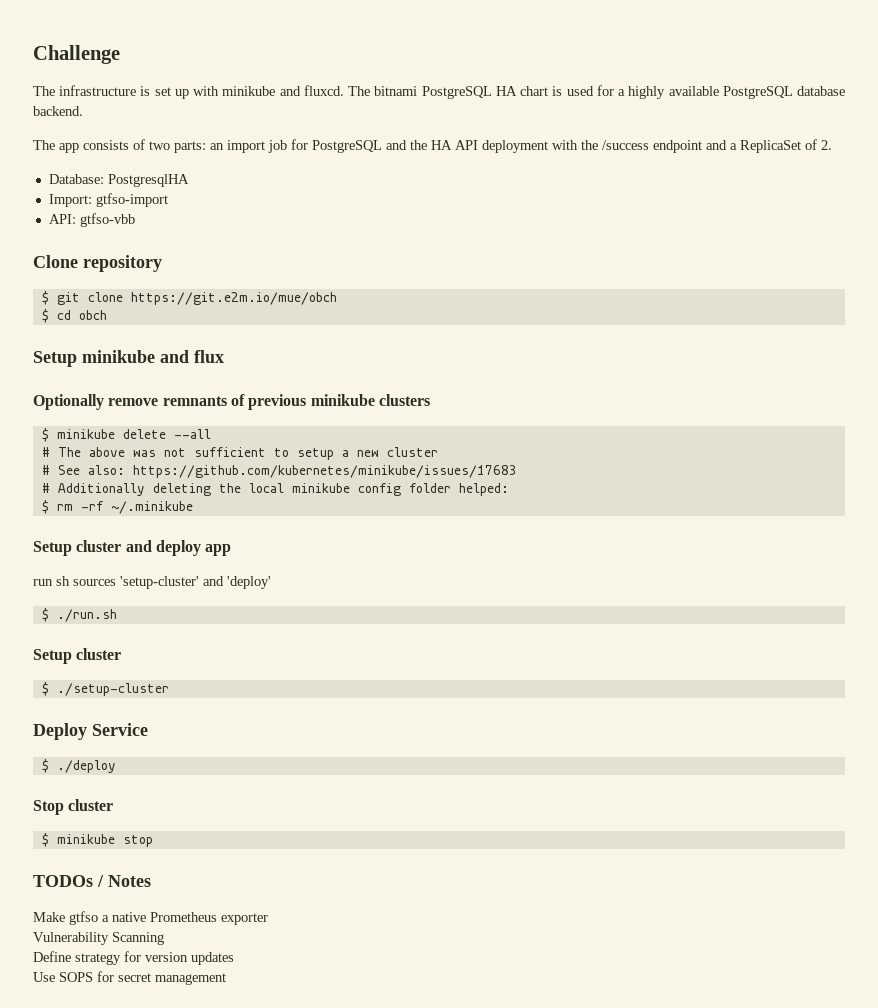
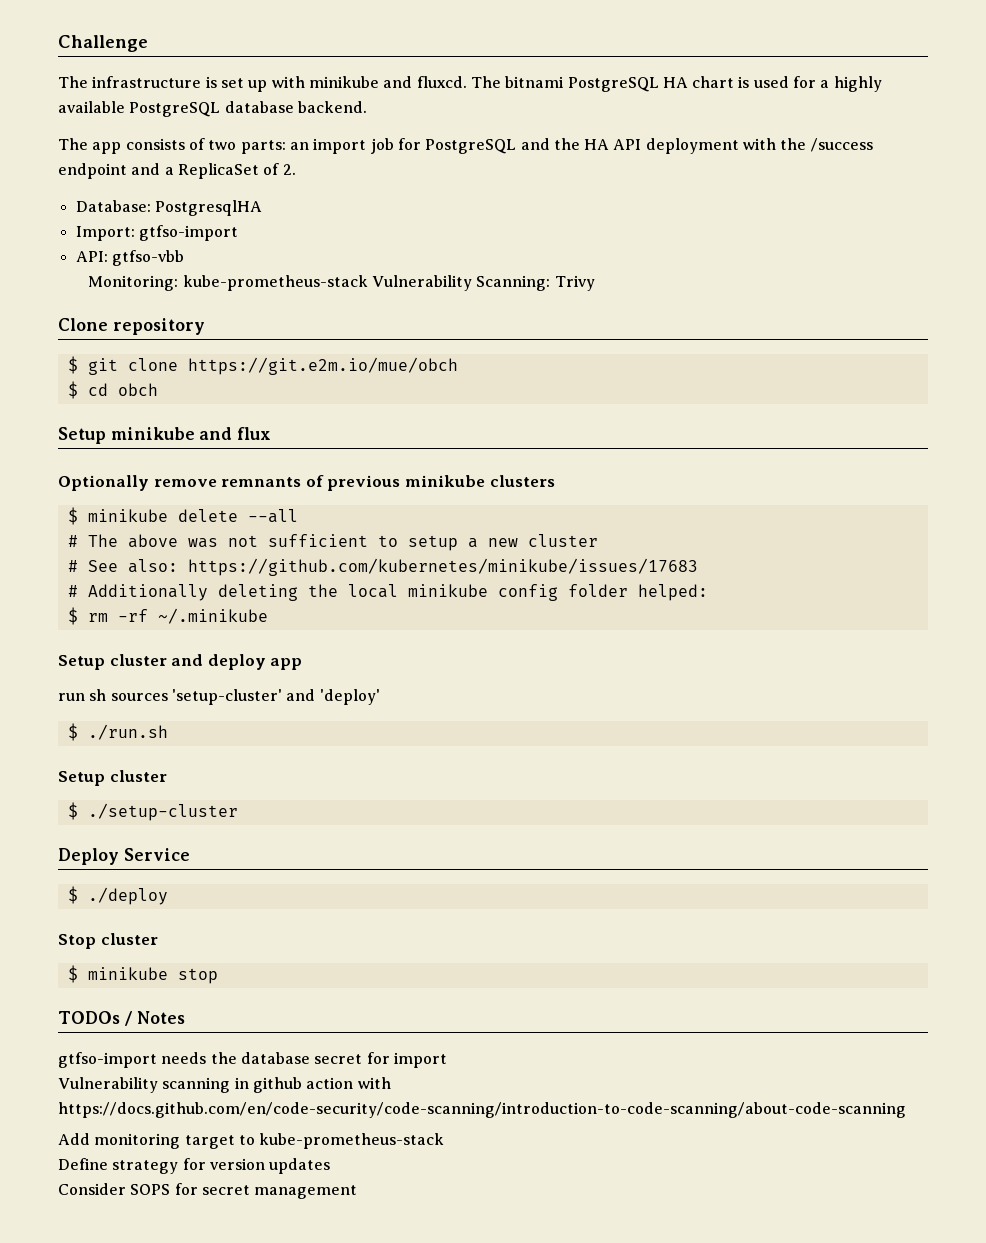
(135, 220) none -> [88,275,595,291] // Monitoring: kube-prometheus-stack Vulnerability Scanning: Trivy
[33,911,268,925] [33,932,164,945] Make gtfso a native Prometheus exporter // Vulnerability Scanning -> [58,1052,447,1068] [58,1077,391,1093] [58,1102,906,1118] [58,1133,445,1149] gtfso-import needs the database secret for import // Vulnerability scanning in github action with https://docs.github.com/en/code-security/code-scanning/introduction-to-code-scanning/about-code-scanning // Add monitoring target to kube-prometheus-stack
[33,972,55,982] Use -> [58,1183,126,1195] Consider

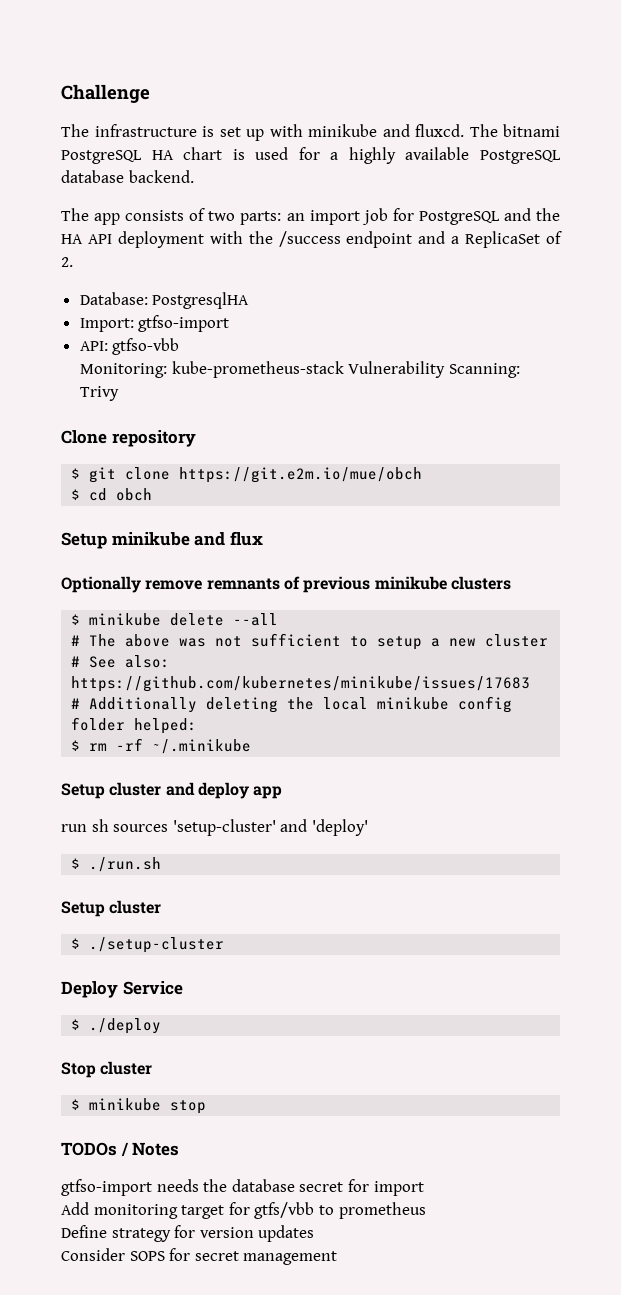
[58,1077,391,1093] [58,1102,906,1118] // Vulnerability scanning in github action with https://docs.github.com/en/code-security/code-scanning/introduction-to-code-scanning/about-code-scanning -> (424, 1188) none
[238,1133,445,1149] to kube-prometheus-stack -> [228,1202,426,1219] for gtfs/vbb to prometheus

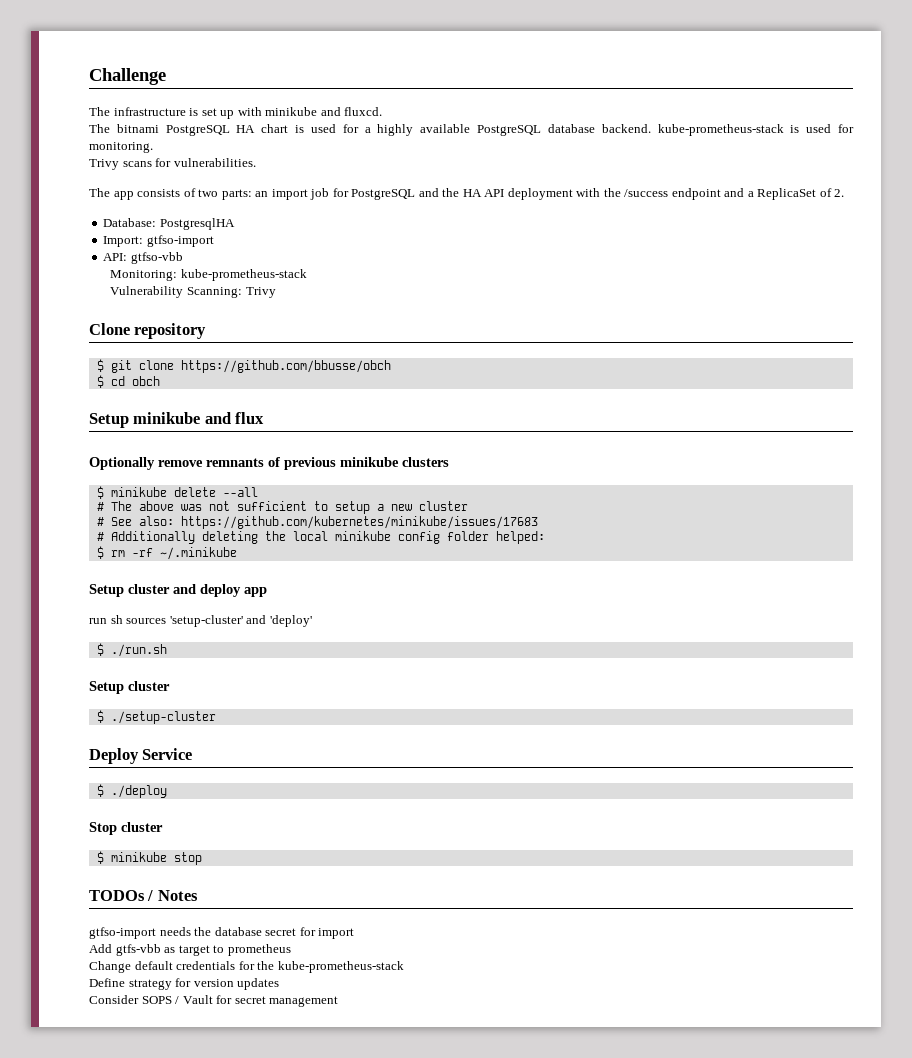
(464, 130) none -> (383, 111) //
(194, 176) none -> [657,124,855,136] [89,142,153,153] [89,158,256,170] kube-prometheus-stack is used for monitoring. // Trivy scans for vulnerabilities.
(344, 369) none -> (307, 275) //
[179,467,423,483] https://git.e2m.io/mue/obch -> [180,360,391,373] https://github.com/bbusse/obch
[93,1202,426,1219] monitoring target for gtfs/vbb to prometheus -> [115,944,291,956] [89,961,404,973] gtfs-vbb as target to prometheus // Change default credentials for the kube-prometheus-stack
(165, 1256) none -> [175,995,213,1004] / Vault

